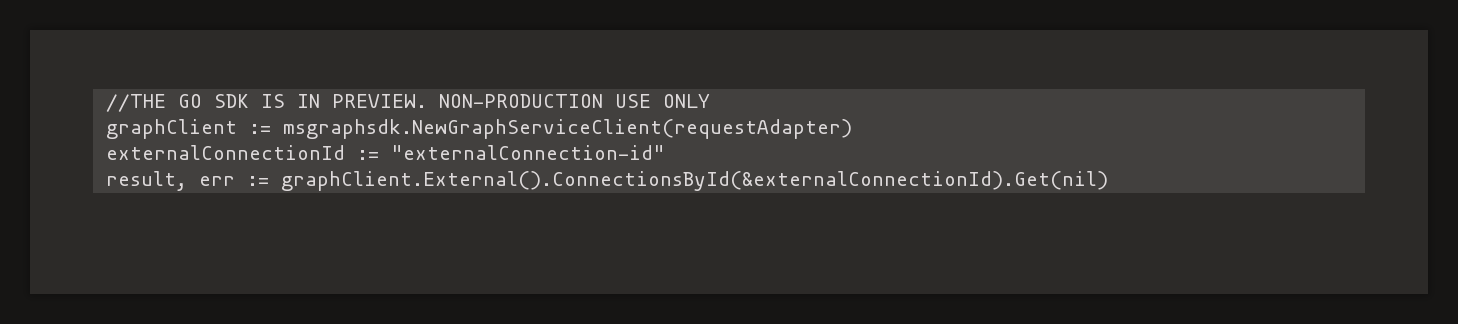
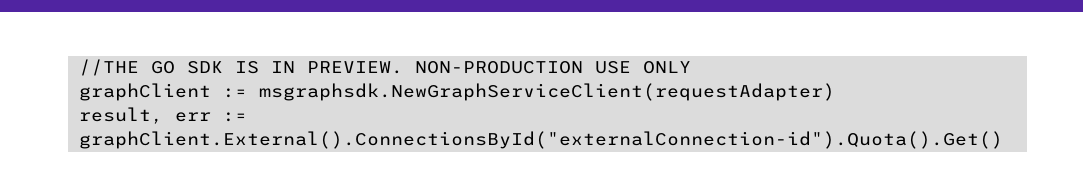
[105,145,665,160] // externalConnectionId := "externalConnection-id" -> (835, 92) none
[280,171,1108,191] graphClient.External().ConnectionsById(&externalConnectionId).Get(nil) -> [78,131,1003,149] graphClient.External().ConnectionsById("externalConnection-id").Quota().Get()

